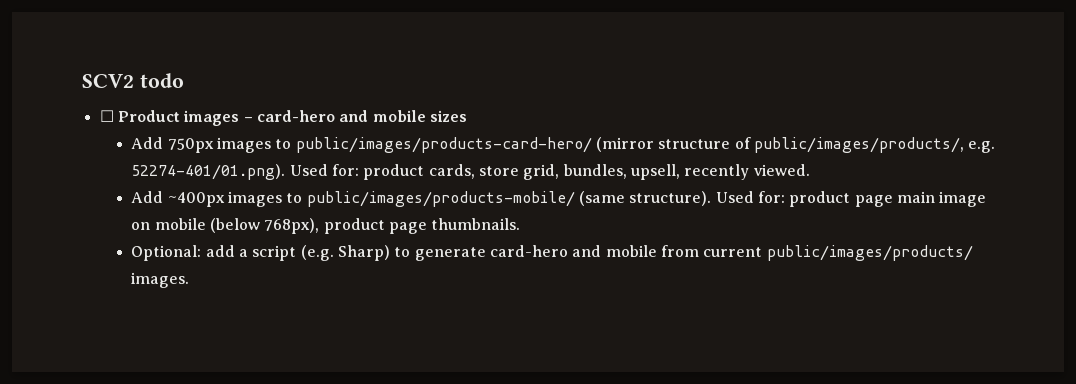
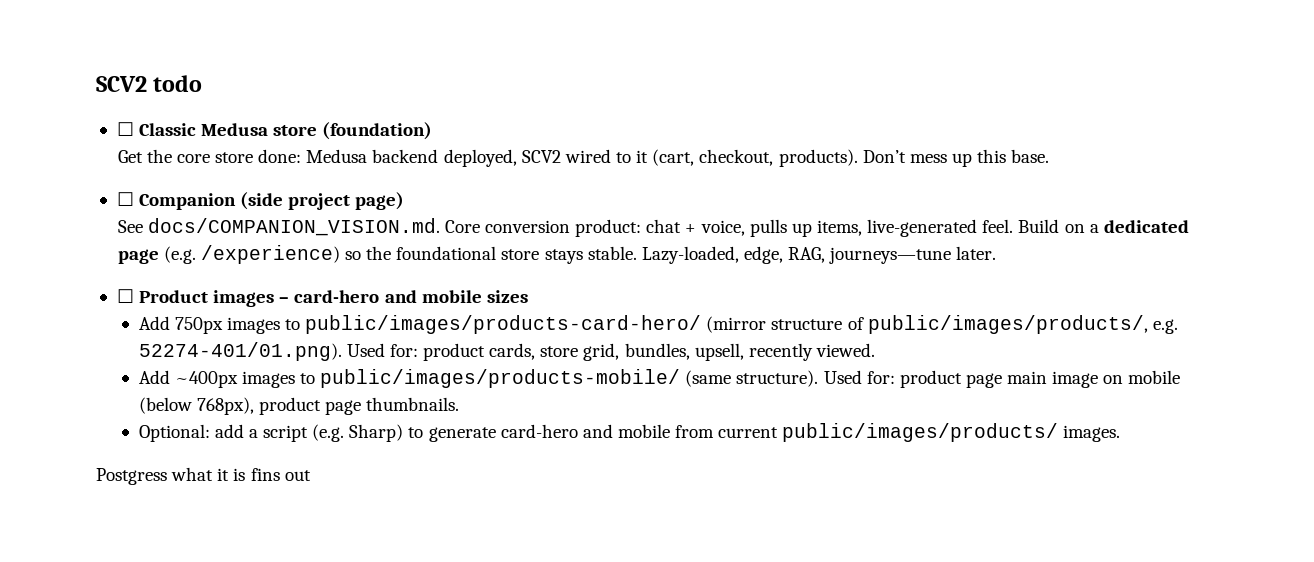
(184, 80) none -> [116,122,433,140] [117,149,1050,167] [116,192,405,210] [117,218,1189,237] [117,245,997,264] // ☐ Classic Medusa store (foundation) // Get the core store done: Medusa backend deployed, SCV2 wired to it (cart, checkout, products). Don’t mess up this base. // ☐ Companion (side project page) // See docs/COMPANION_VISION.md. Core conversion product: chat + voice, pulls up items, live-generated feel. Build on a dedicated page (e.g. /experience) so the foundational store stays stable. Lazy-loaded, edge, RAG, journeys—tune later.
(190, 280) none -> [96,467,311,485] // Postgress what it is fins out

